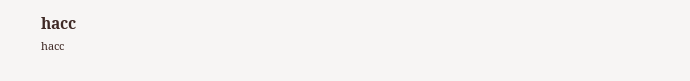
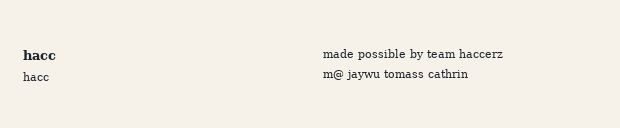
(64, 46) none -> [323,49,503,60] [323,69,468,80] // made possible by team haccerz // m@ jaywu tomass cathrin

